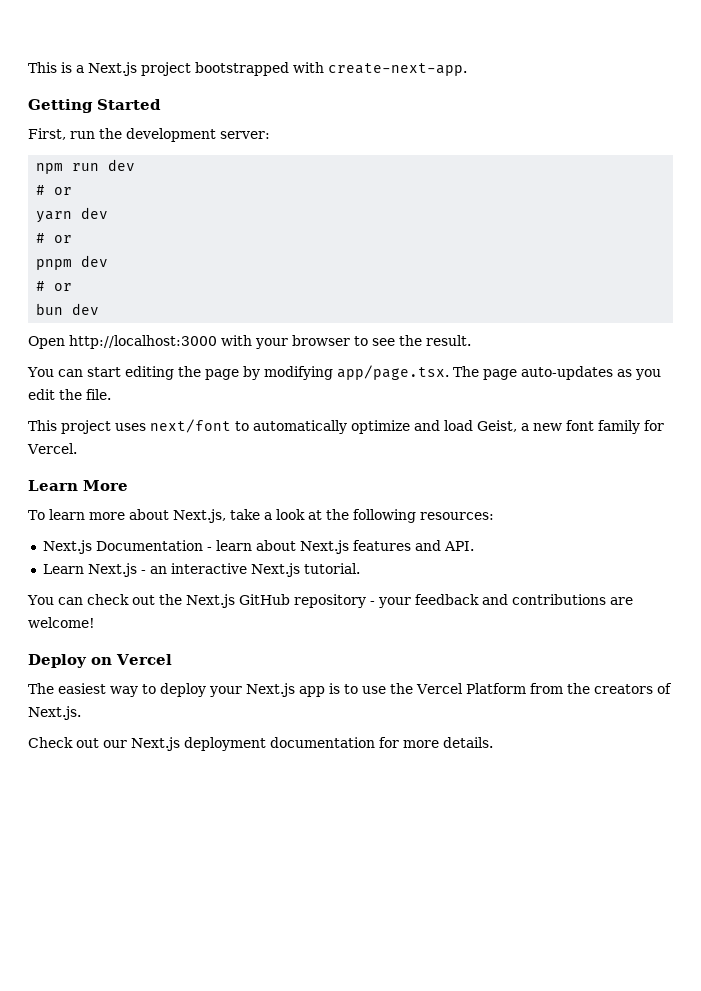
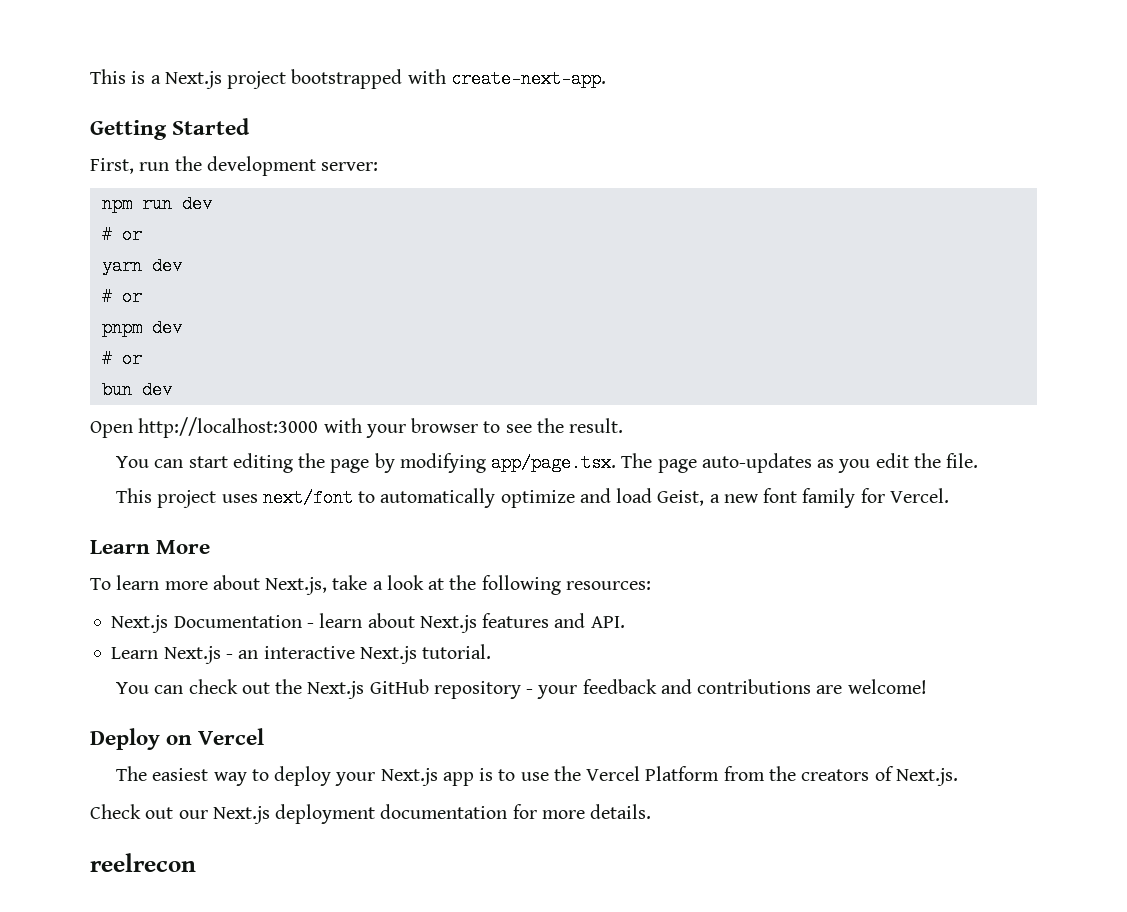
(493, 742) none -> [90,853,196,872] // reelrecon

